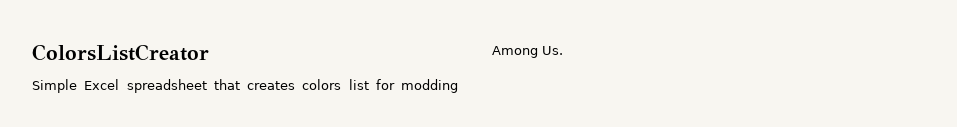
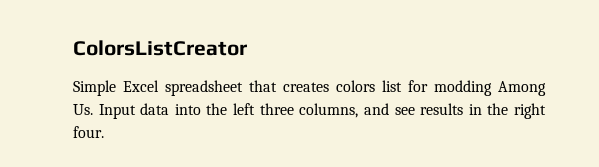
(563, 50) none -> [98,103,547,119] [73,126,104,138] Input data into the left three columns, and see results in the right four.

